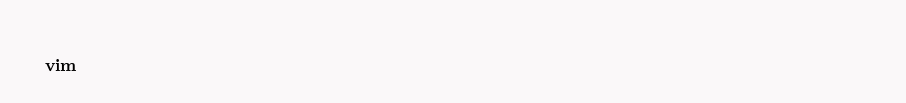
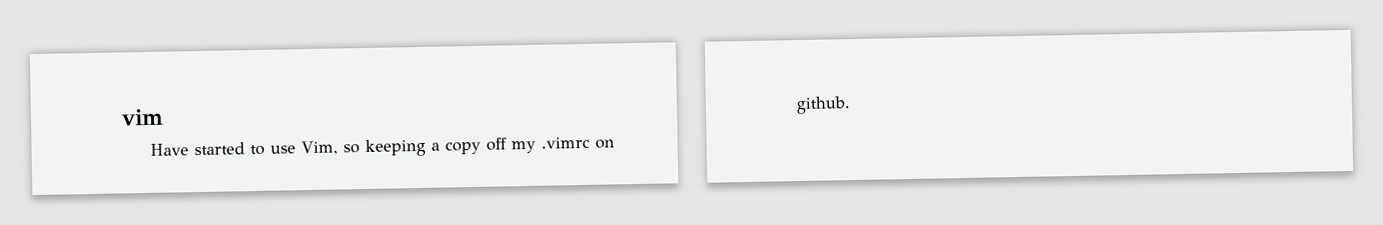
(76, 65) none -> [150,136,616,157] [796,96,851,115] // Have started to use Vim, so keeping a copy off my .vimrc on github.

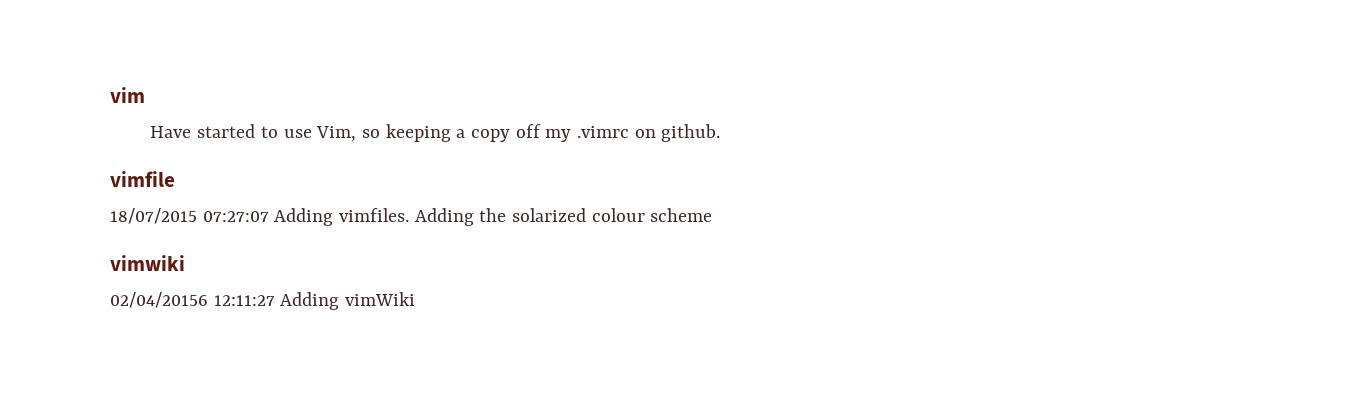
(851, 105) none -> [110,171,175,187] [110,208,713,226] [110,255,185,271] [110,292,416,310] // vimfile // 18/07/2015 07:27:07 Adding vimfiles. Adding the solarized colour scheme // vimwiki // 02/04/20156 12:11:27 Adding vimWiki

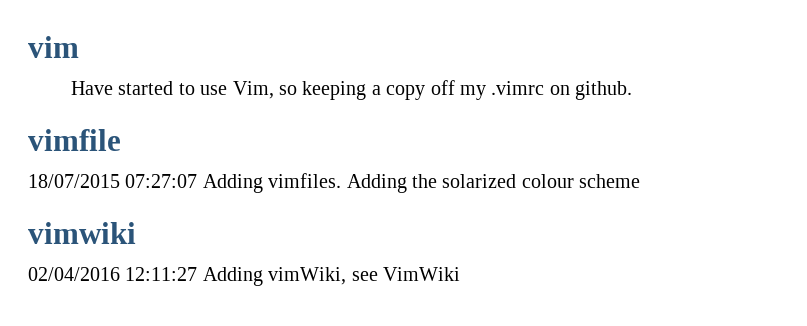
[110,292,208,308] 02/04/20156 -> [28,267,120,281] 02/04/2016
[345,292,416,306] vimWiki -> [268,267,460,285] vimWiki, see VimWiki

